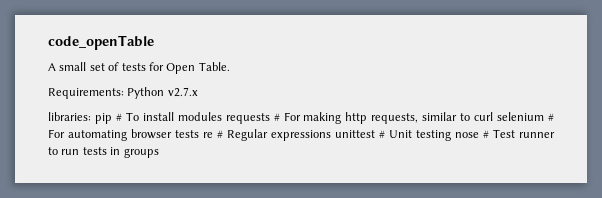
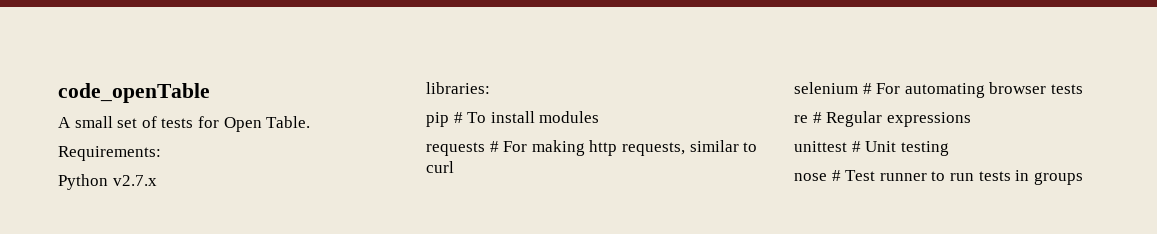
(124, 93) none -> (161, 153) //
(91, 116) none -> (490, 88) //
(222, 116) none -> (600, 117) //
(494, 116) none -> (454, 167) //
(199, 134) none -> (1083, 89) //
(331, 135) none -> (971, 119) //
(451, 135) none -> (949, 148) //

